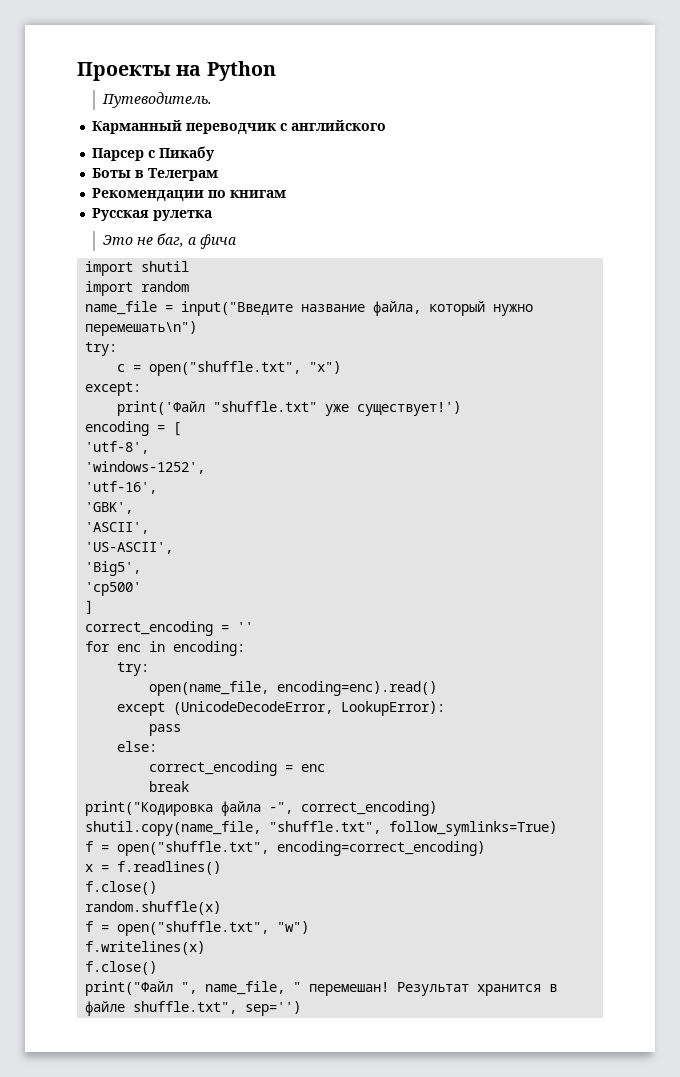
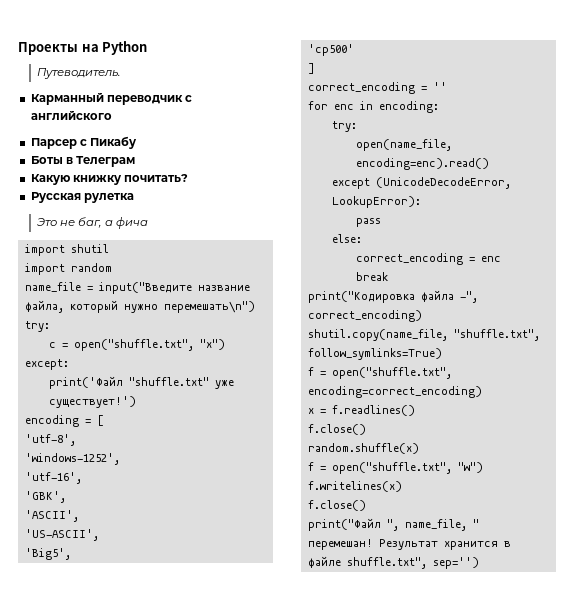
[92,188,287,202] Рекомендации по книгам -> [30,174,188,185] Какую книжку почитать?

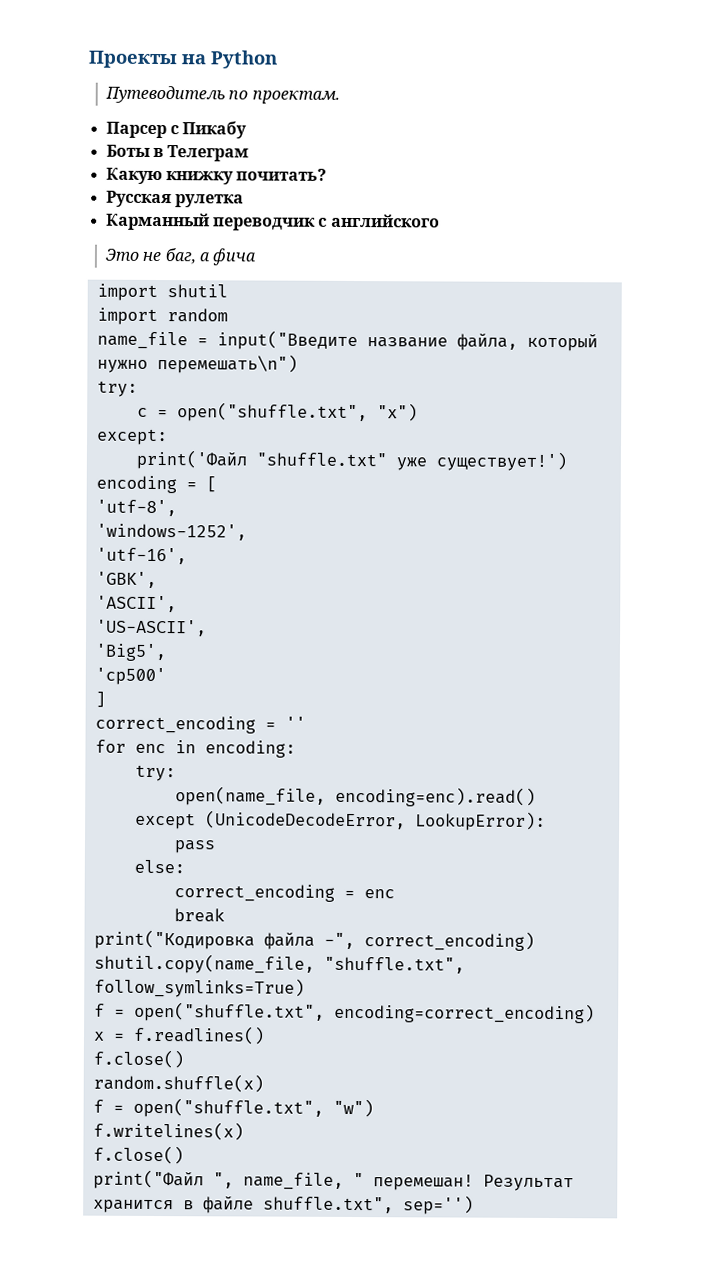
[37,68,121,79] [30,92,192,105] [30,110,112,120] Путеводитель. // Карманный переводчик с английского -> [104,85,340,104] Путеводитель по проектам.
(134, 198) none -> [105,212,440,231] // Карманный переводчик с английского

